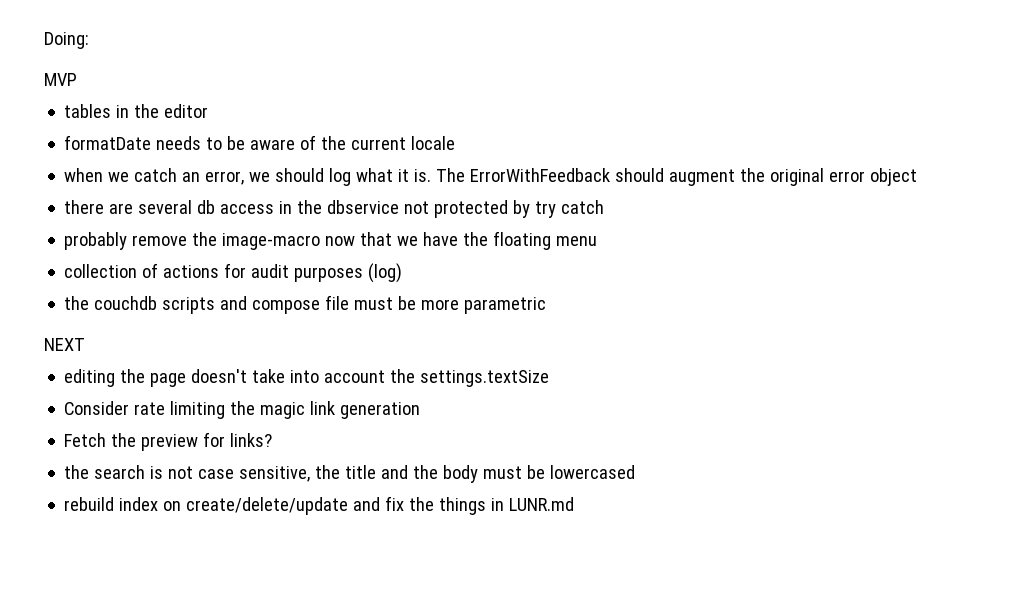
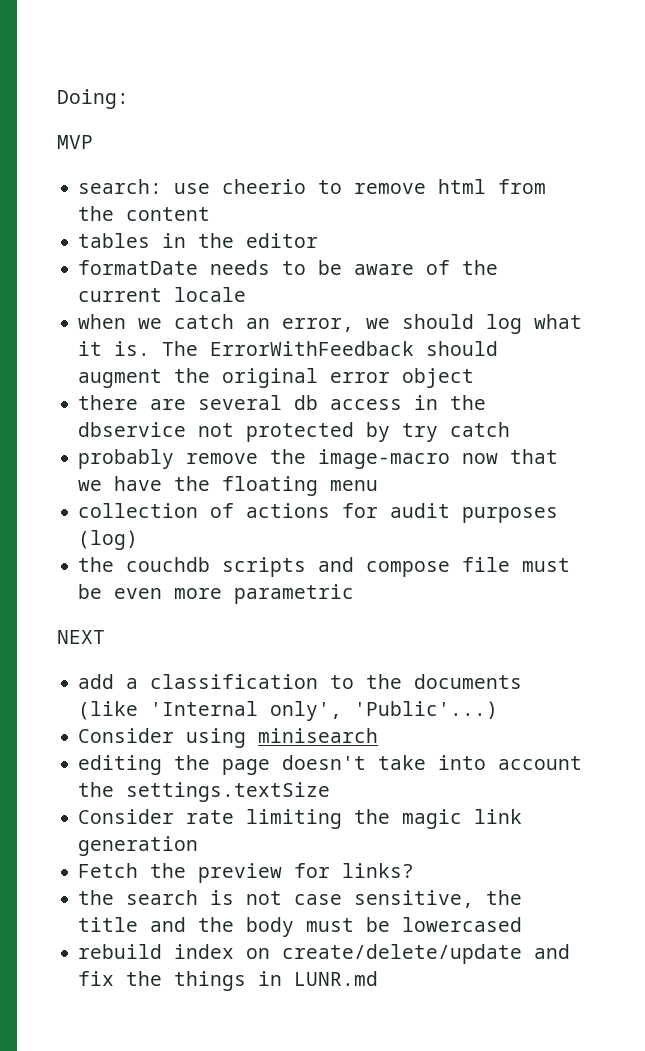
(77, 79) none -> [78,179,547,194] [78,206,211,221] // search: use cheerio to remove html from the content
(417, 303) none -> [114,588,163,599] even
(85, 344) none -> [78,674,523,689] [78,701,499,721] [78,728,379,748] // add a classification to the documents (like 'Internal only', 'Public'...) // Consider using minisearch

